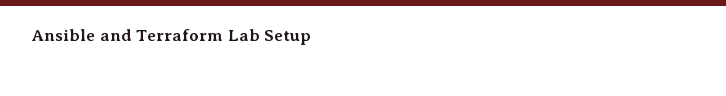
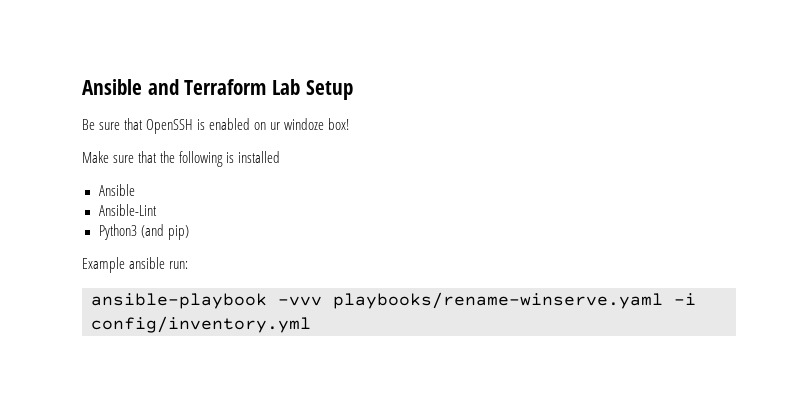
(312, 37) none -> [82,118,350,134] [82,151,281,167] [98,184,135,196] [98,204,157,216] [98,224,189,240] [82,257,189,273] [91,292,696,309] [91,316,311,333] // Be sure that OpenSSH is enabled on ur windoze box! // Make sure that the following is installed // Ansible // Ansible-Lint // Python3 (and pip) // Example ansible run: // ansible-playbook -vvv playbooks/rename-winserve.yaml -i config/inventory.yml

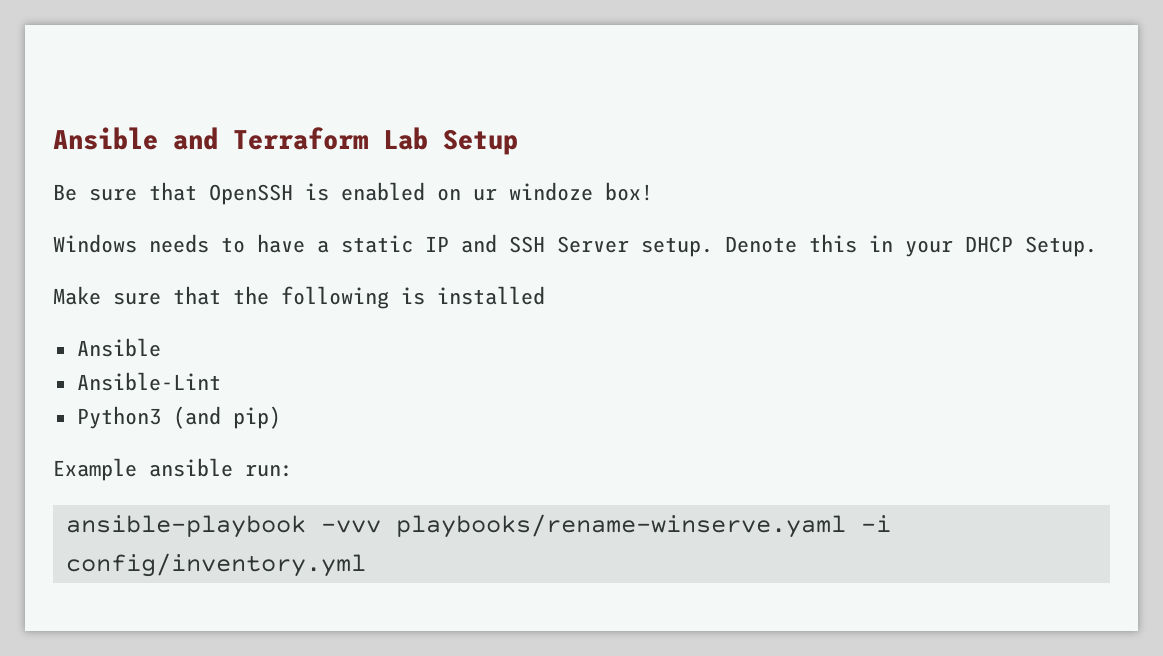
(350, 124) none -> [53,234,1097,257] // Windows needs to have a static IP and SSH Server setup. Denote this in your DHCP Setup.

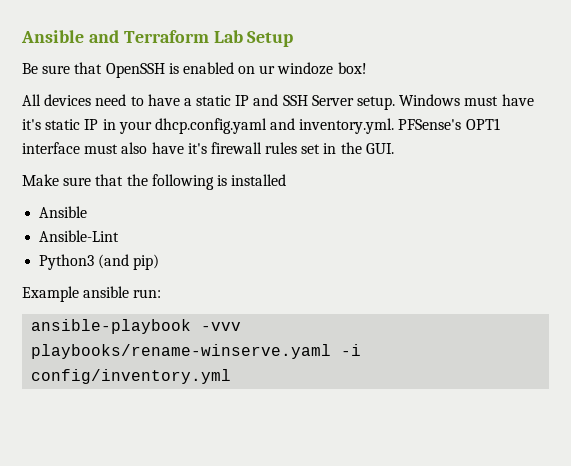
[53,234,209,253] Windows needs -> [22,94,127,106] All devices need
[725,234,1097,257] Denote this in your DHCP Setup. -> [399,94,534,106] [22,118,500,134] [22,142,394,154] Windows must have it's static IP in your dhcp.config.yaml and inventory.yml. PFSense's OPT1 interface must also have it's firewall rules set in the GUI.

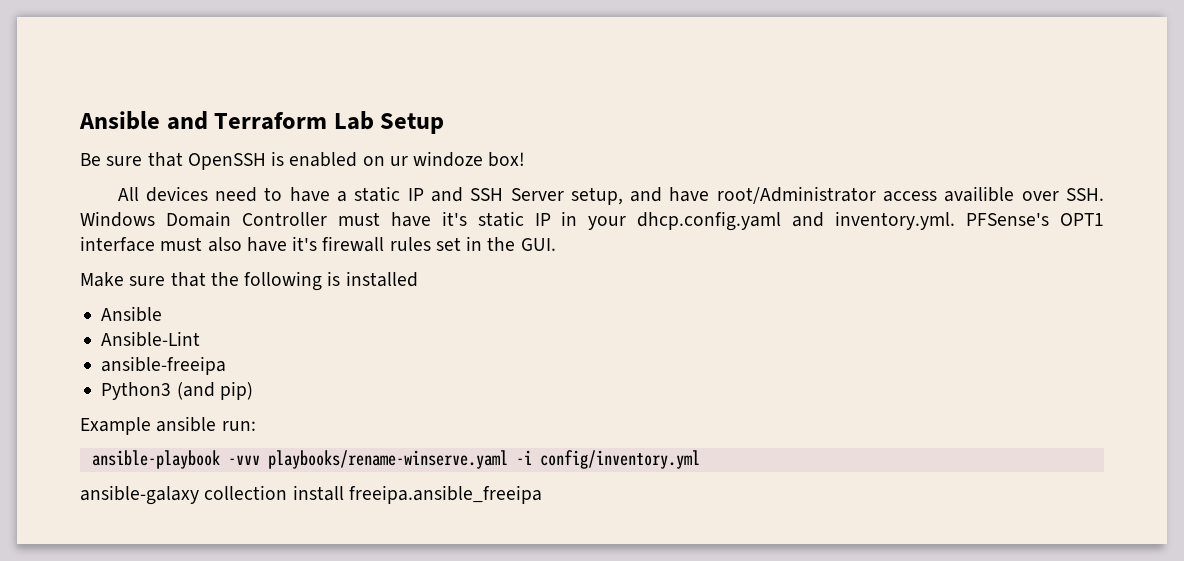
[357,94,461,110] setup. Windows -> [570,186,1104,205] [80,211,327,227] setup, and have root/Administrator access availible over SSH. Windows Domain Controller
(120, 236) none -> [101,356,227,375] // ansible-freeipa
(232, 376) none -> [80,485,542,505] // ansible-galaxy collection install freeipa.ansible_freeipa

